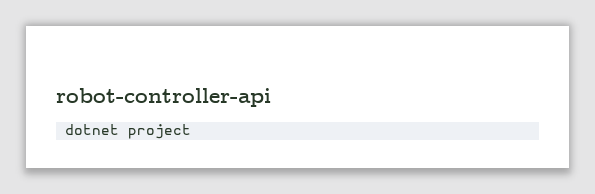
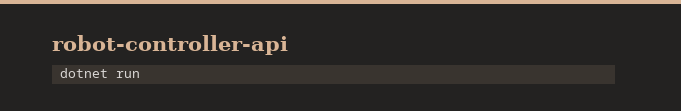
[127,124,191,139] project -> [115,71,140,78] run

